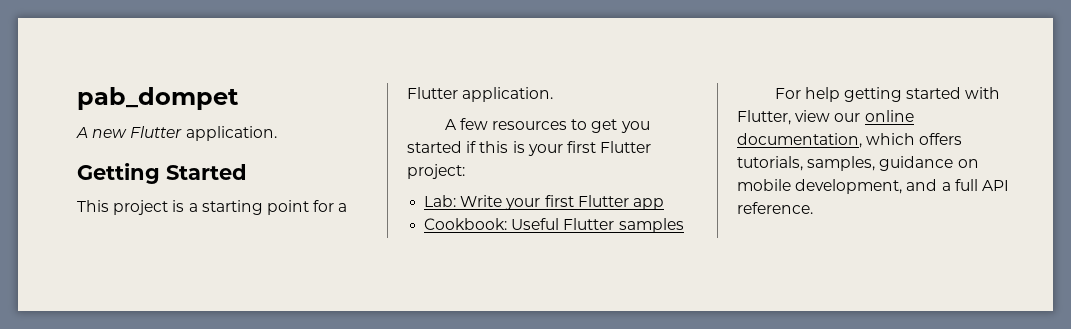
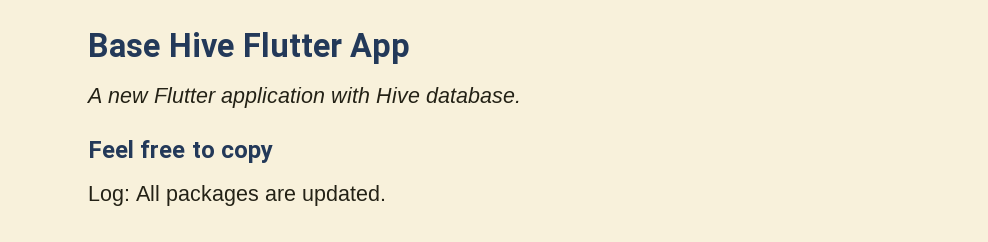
[77,87,239,110] pab_dompet -> [88,32,411,64] Base Hive Flutter App
[185,126,277,141] [77,163,247,184] [77,200,348,215] [407,87,554,102] [444,118,650,133] [407,141,652,156] [407,164,465,179] [424,195,664,210] [424,218,684,233] [774,87,1001,102] [737,110,914,125] [737,133,963,148] [737,156,979,171] [737,179,1009,194] [737,202,813,214] application. // Getting Started // This project is a starting point for a Flutter application. // A few resources to get you started if this is your first Flutter project: // Lab: Write your first Flutter app // Cookbook: Useful Flutter samples // For help getting started with Flutter, view our online documentation, which offers tutorials, samples, guidance on mobile development, and a full API reference. -> [221,87,521,108] [88,140,274,163] [88,185,386,206] application with Hive database. // Feel free to copy // Log: All packages are updated.

